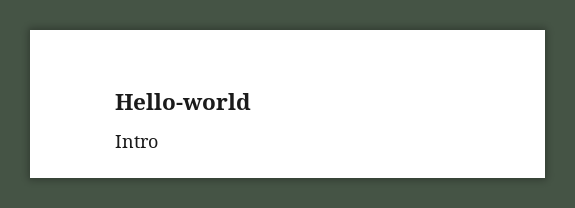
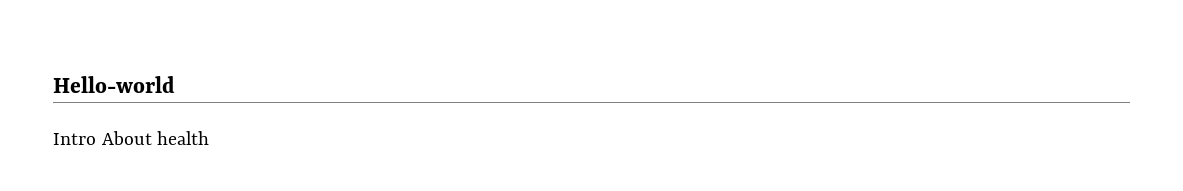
(158, 141) none -> [101,131,210,145] About health

